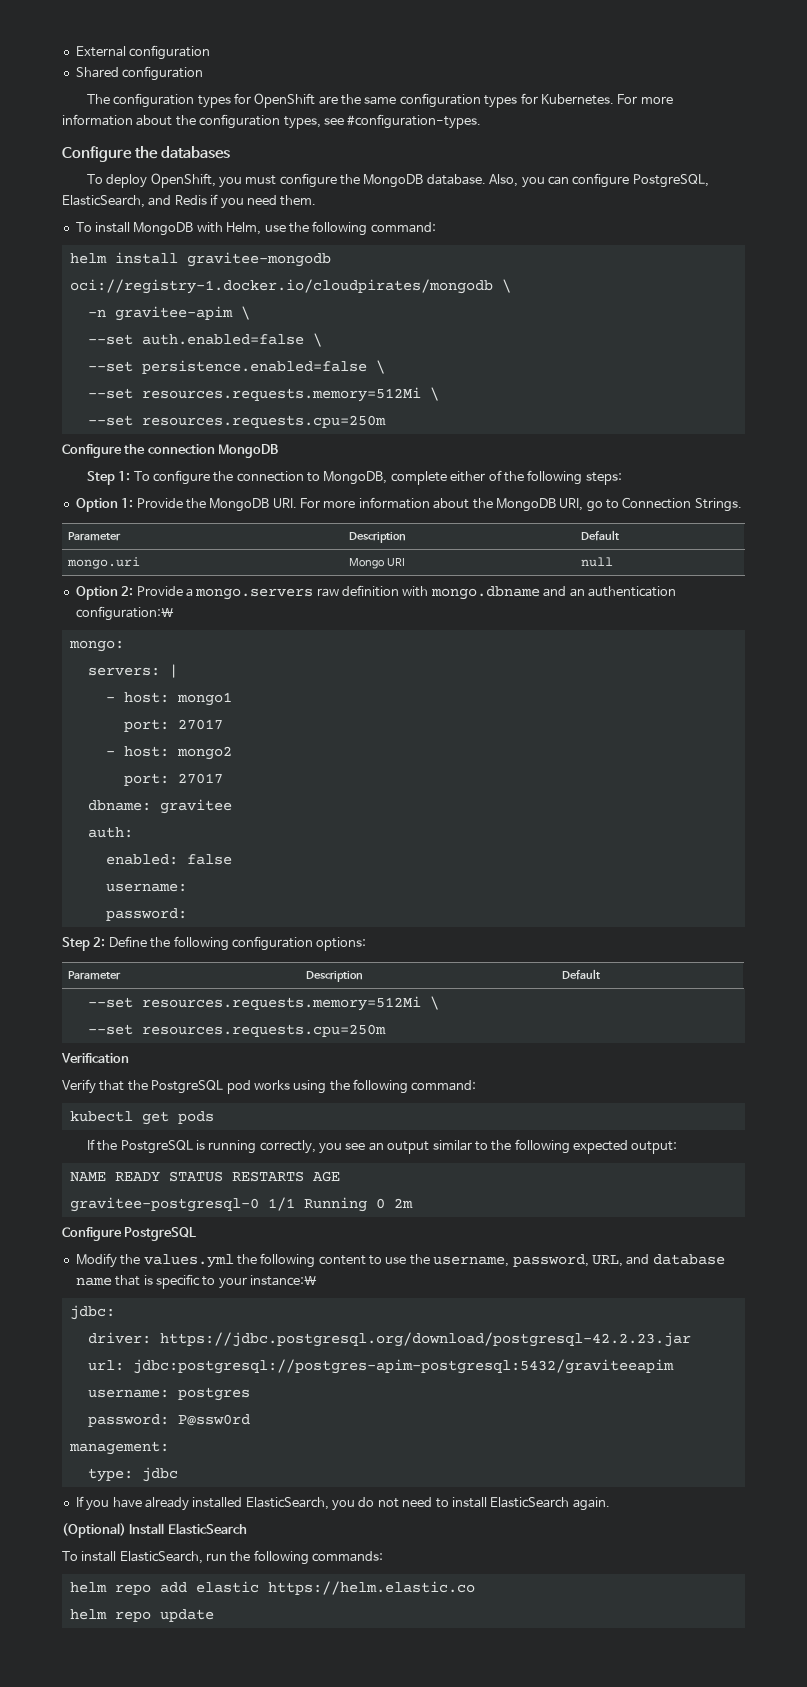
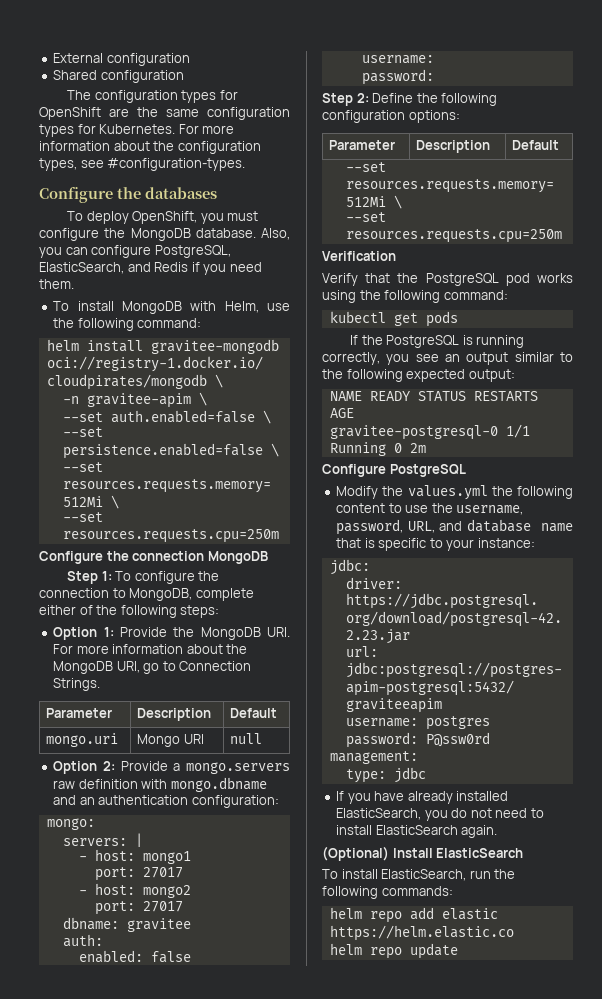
[75,606,174,621] configuration:\ -> [191,795,279,808] configuration:
[250,1275,317,1286] instance:\ -> [477,538,535,548] instance:

